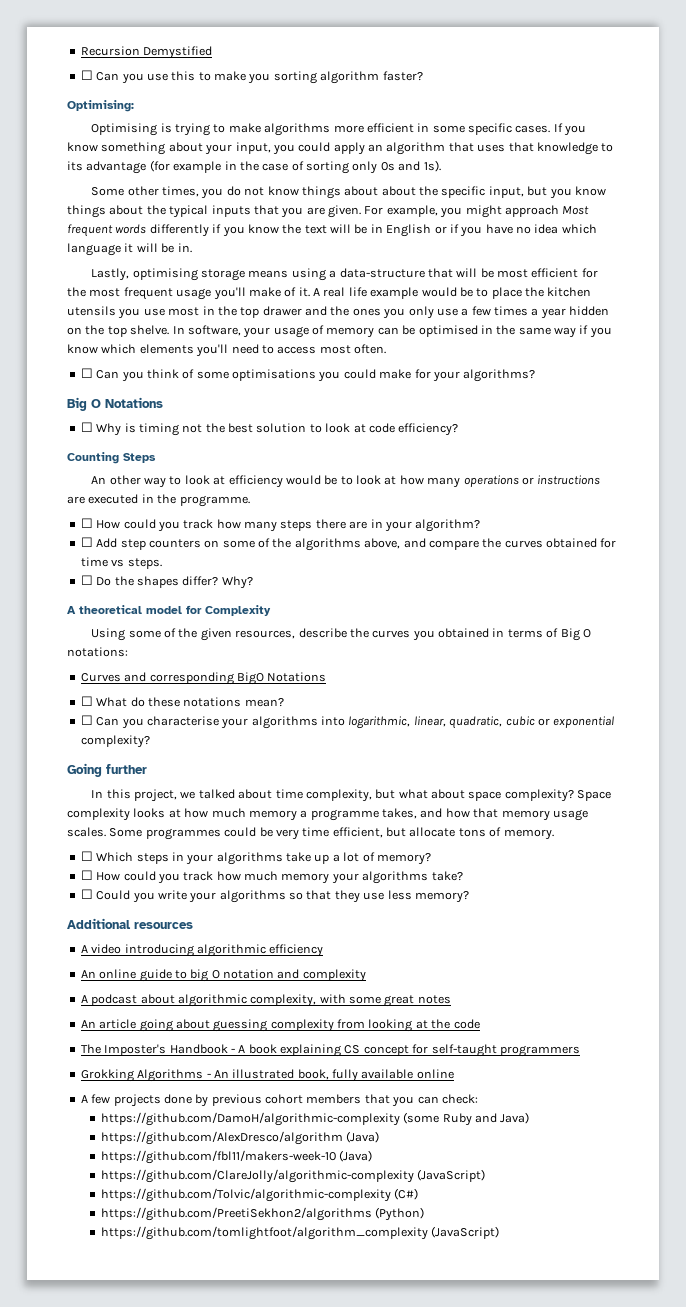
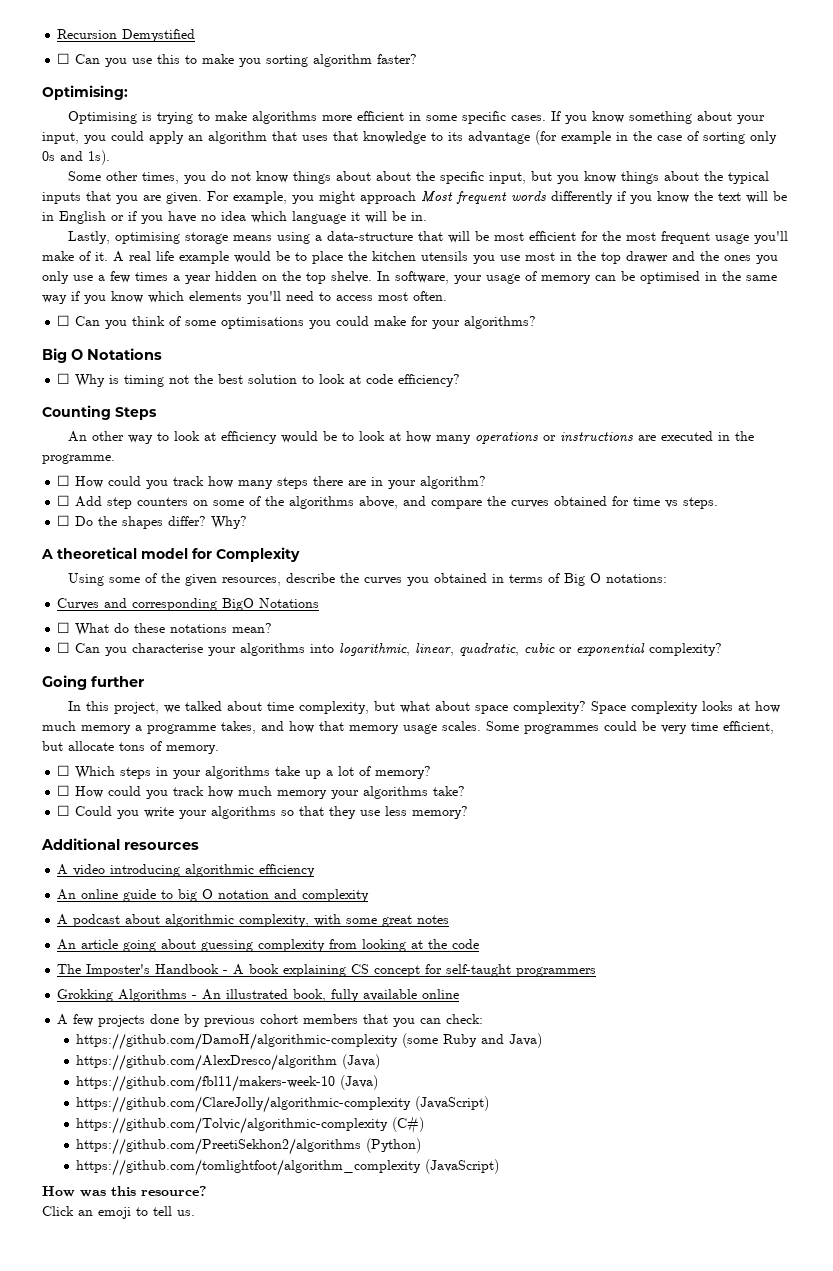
(500, 1232) none -> [42,1186,207,1197] [42,1206,195,1219] // How was this resource? // Click an emoji to tell us.

